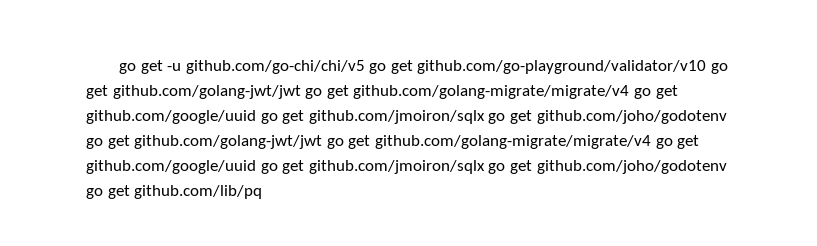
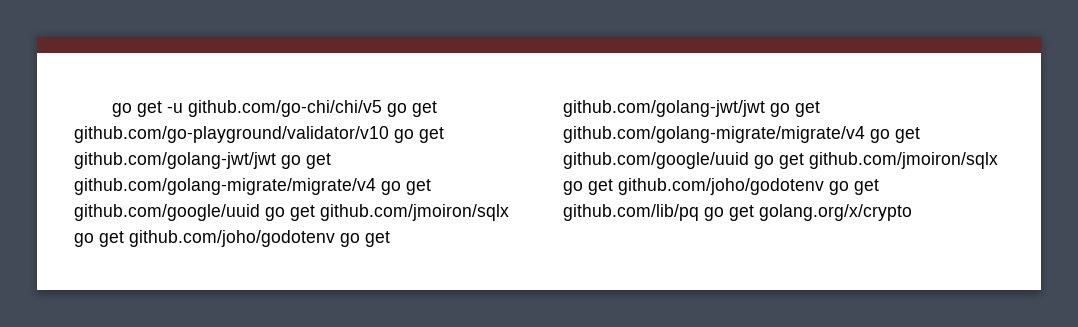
(263, 192) none -> [704,204,912,221] go get golang.org/x/crypto

